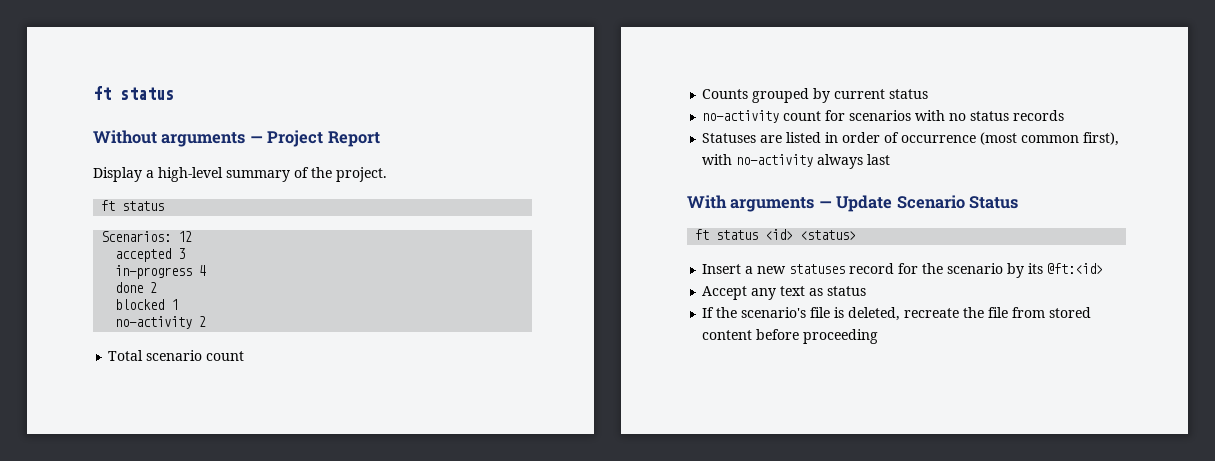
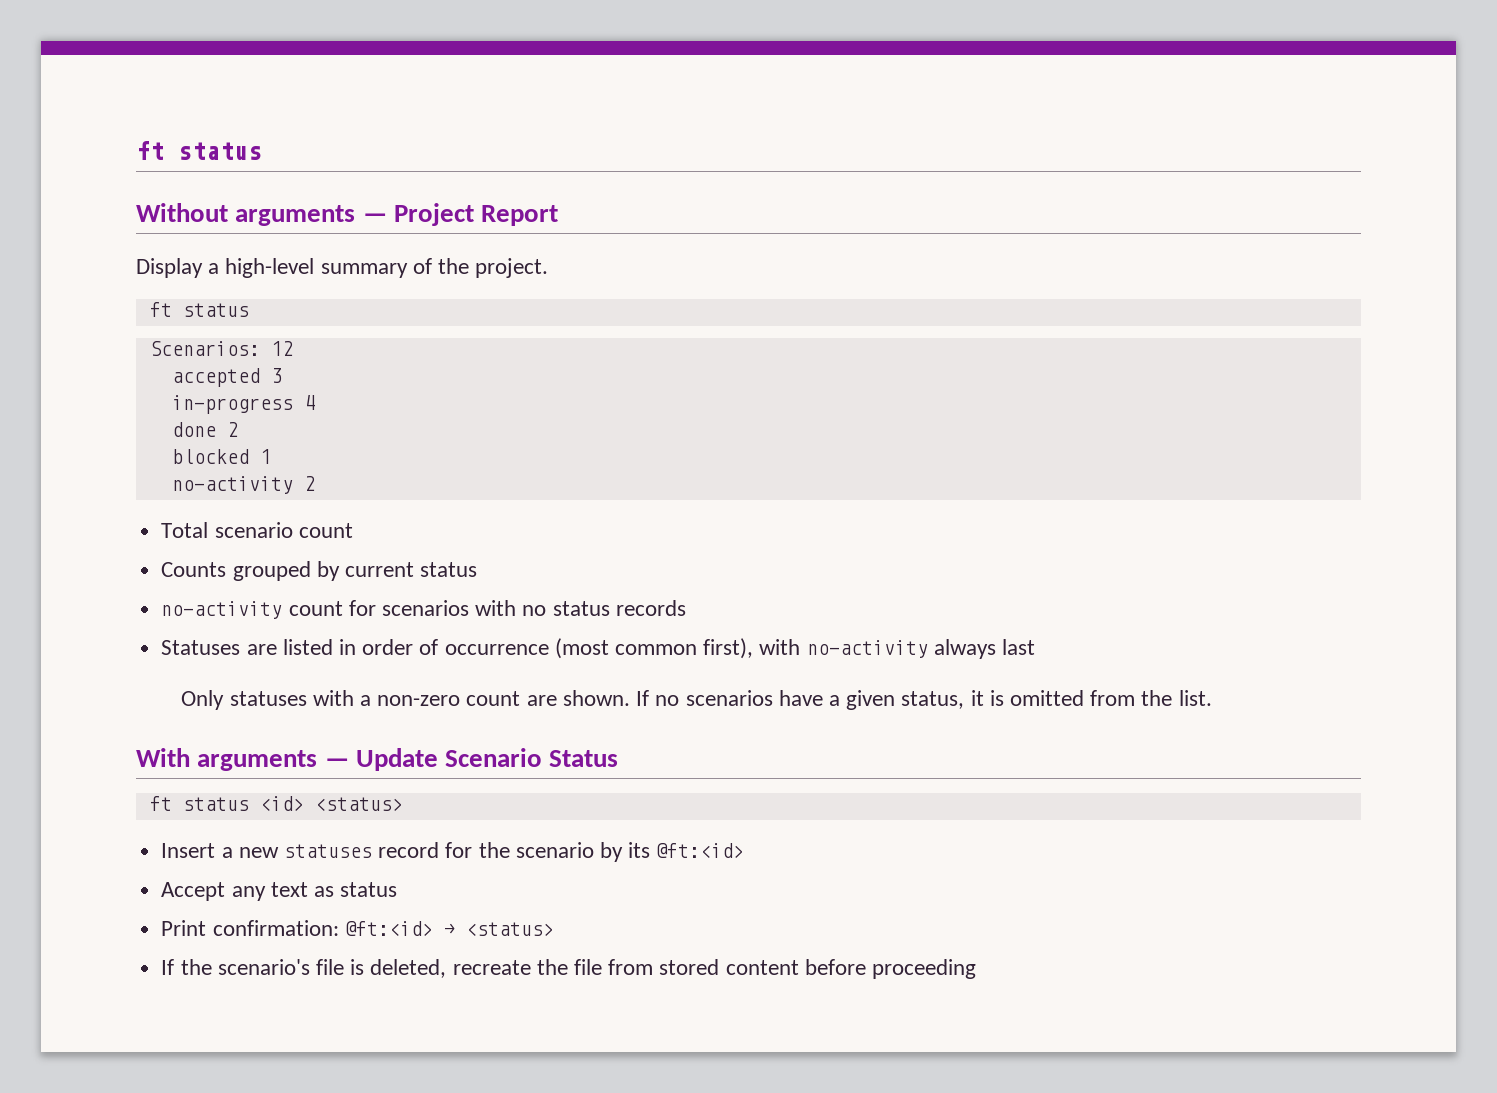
(891, 159) none -> [181,690,1212,710] // Only statuses with a non-zero count are shown. If no scenarios have a given status, it is omitted from the list.
(867, 291) none -> [161,920,554,936] // Print confirmation: @ft:<id> → <status>

